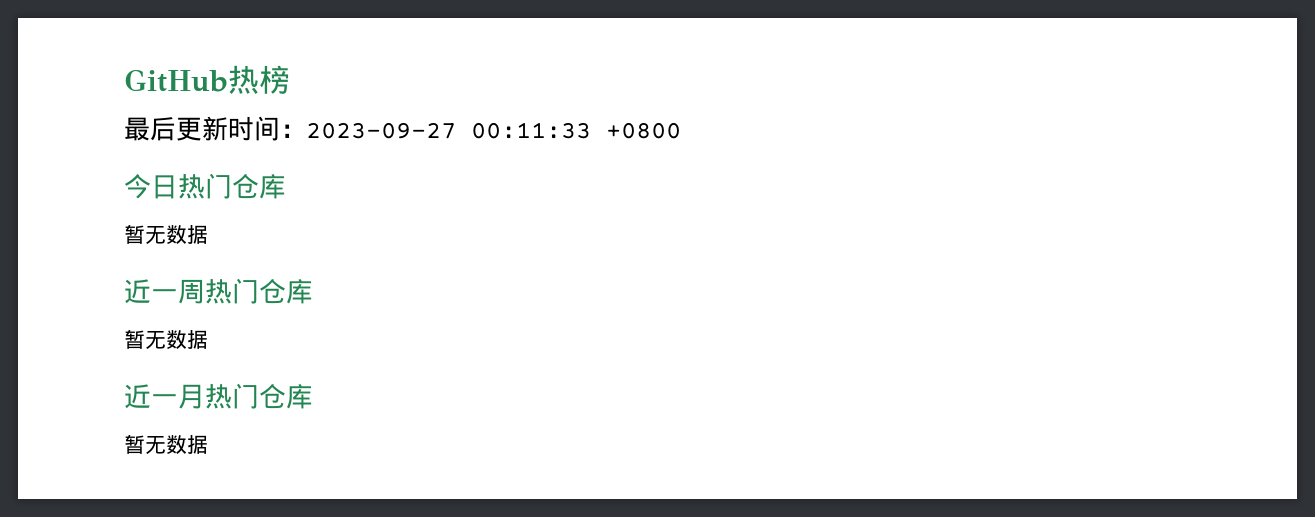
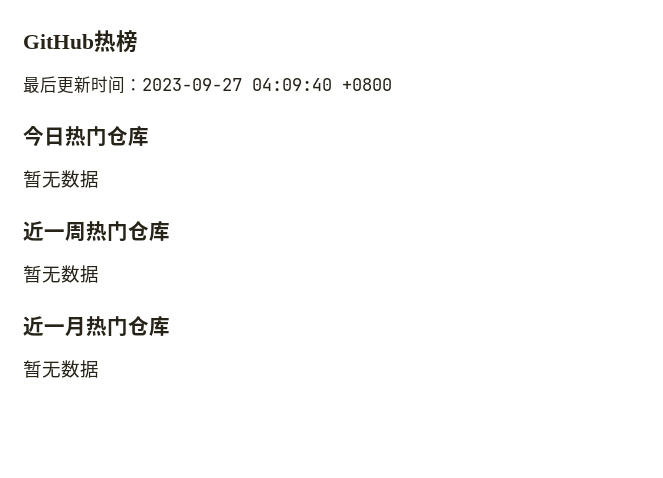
[471,122,591,139] 00:11:33 -> [252,78,332,91] 04:09:40

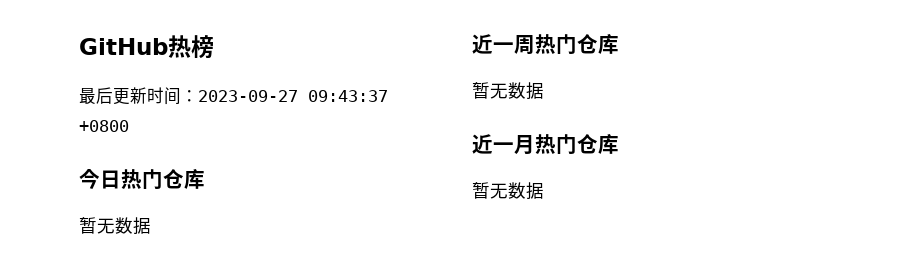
[252,78,332,91] 04:09:40 -> [308,90,388,102] 09:43:37

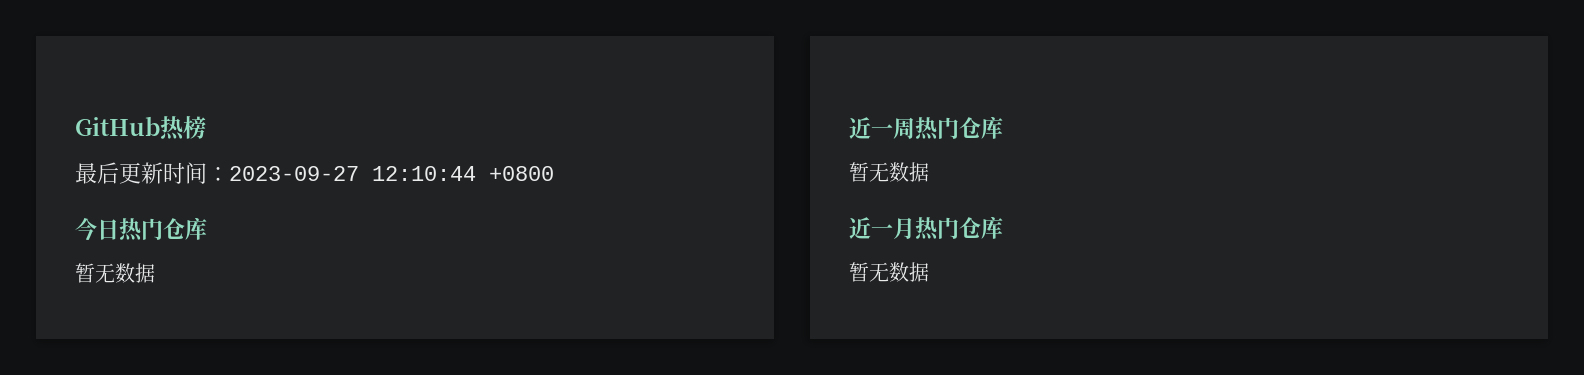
[308,90,388,102] 09:43:37 -> [372,166,476,181] 12:10:44

